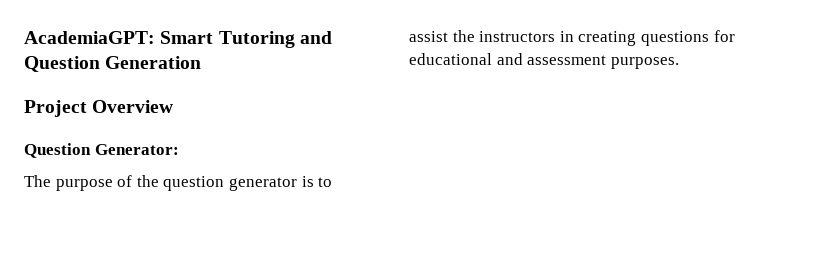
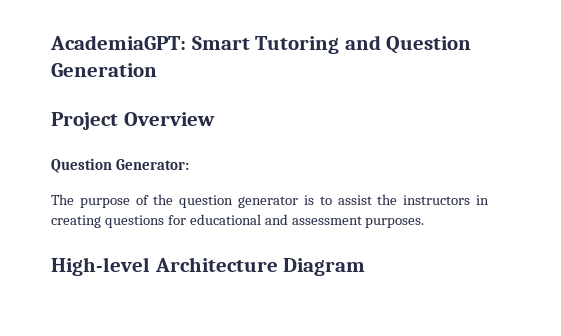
(679, 63) none -> [51,257,366,276] // High-level Architecture Diagram

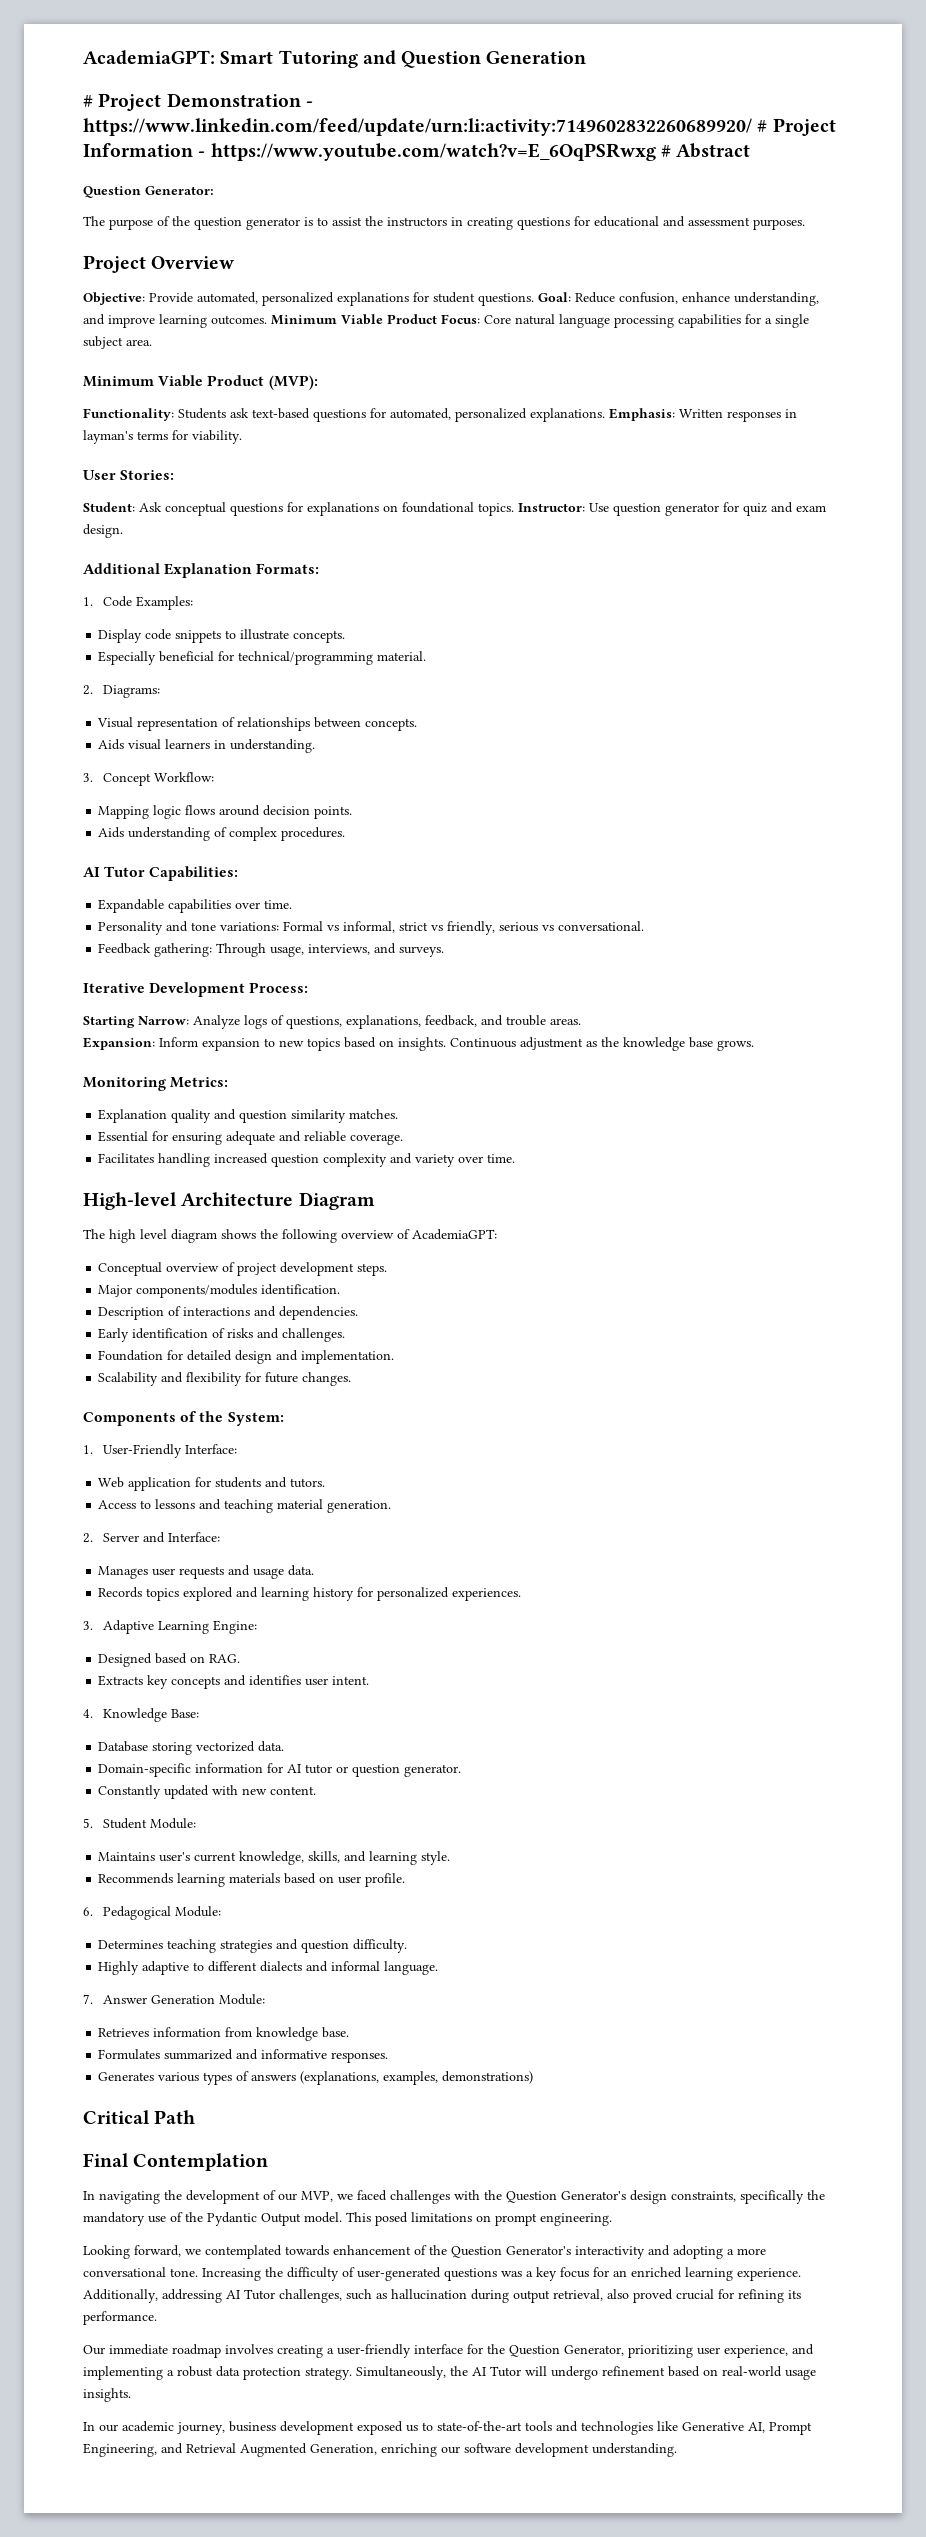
[51,112,215,130] Project Overview -> [83,93,313,111] [83,118,836,136] [83,143,751,161] # Project Demonstration - https://www.linkedin.com/feed/update/urn:li:activity:7149602832260689920/ # Project Information - https://www.youtube.com/watch?v=E_6OqPSRwxg # Abstract
[51,257,366,276] High-level Architecture Diagram -> [83,255,235,273] [83,292,819,306] [83,314,809,328] [83,336,152,349] [83,375,318,390] [83,408,797,422] [83,430,242,444] [83,470,175,480] [83,502,826,516] [83,524,123,538] [83,563,320,578] [83,596,194,610] [98,629,346,643] [98,651,427,665] [83,685,161,698] [97,717,418,731] [98,739,316,753] [83,772,215,786] [98,805,353,819] [98,827,346,841] [83,866,239,881] [98,899,293,913] [98,921,645,935] [98,943,445,957] [83,982,309,997] [83,1015,581,1029] [83,1037,754,1051] [83,1077,229,1091] [98,1109,399,1123] [98,1131,404,1145] [98,1153,516,1167] [83,1192,375,1210] [83,1229,497,1243] [98,1262,388,1276] [98,1284,341,1298] [98,1306,359,1320] [98,1328,346,1342] [98,1350,395,1364] [98,1372,352,1386] [83,1411,284,1426] [83,1444,238,1458] [98,1477,326,1491] [98,1499,392,1513] [83,1532,221,1543] [98,1565,315,1579] [98,1587,522,1601] [83,1620,258,1634] [98,1653,241,1667] [98,1675,370,1689] [83,1708,200,1722] [98,1741,285,1755] [98,1763,462,1777] [98,1785,317,1799] [83,1818,197,1829] [98,1851,451,1865] [98,1873,406,1887] [83,1906,222,1920] [98,1939,408,1953] [98,1961,439,1975] [83,1994,266,2005] [98,2027,350,2041] [98,2049,389,2063] [98,2071,534,2085] [83,2110,196,2124] [83,2153,269,2171] [83,2190,825,2204] [83,2212,612,2226] [83,2245,766,2259] [83,2267,801,2281] [83,2289,801,2303] [83,2311,157,2325] [83,2344,814,2358] [83,2366,816,2380] [83,2388,131,2402] [83,2421,812,2435] [83,2443,677,2457] Project Overview // Objective: Provide automated, personalized explanations for student questions. Goal: Reduce confusion, enhance understanding, and improve learning outcomes. Minimum Viable Product Focus: Core natural language processing capabilities for a single subject area. // Minimum Viable Product (MVP): // Functionality: Students ask text-based questions for automated, personalized explanations. Emphasis: Written responses in layman's terms for viability. // User Stories: // Student: Ask conceptual questions for explanations on foundational topics. Instructor: Use question generator for quiz and exam design. // Additional Explanation Formats: // 1. Code Examples: // Display code snippets to illustrate concepts. // Especially beneficial for technical/programming material. // 2. Diagrams: // Visual representation of relationships between concepts. // Aids visual learners in understanding. // 3. Concept Workflow: // Mapping logic flows around decision points. // Aids understanding of complex procedures. // AI Tutor Capabilities: // Expandable capabilities over time. // Personality and tone variations: Formal vs informal, strict vs friendly, serious vs conversational. // Feedback gathering: Through usage, interviews, and surveys. // Iterative Development Process: // Starting Narrow: Analyze logs of questions, explanations, feedback, and trouble areas. // Expansion: Inform expansion to new topics based on insights. Continuous adjustment as the knowledge base grows. // Monitoring Metrics: // Explanation quality and question similarity matches. // Essential for ensuring adequate and reliable coverage. // Facilitates handling increased question complexity and variety over time. // High-level Architecture Diagram // The high level diagram shows the following overview of AcademiaGPT: // Conceptual overview of project development steps. // Major components/modules identification. // Description of interactions and dependencies. // Early identification of risks and challenges. // Foundation for detailed design and implementation. // Scalability and flexibility for future changes. // Components of the System: // 1. User-Friendly Interface: // Web application for students and tutors. // Access to lessons and teaching material generation. // 2. Server and Interface: // Manages user requests and usage data. // Records topics explored and learning history for personalized experiences. // 3. Adaptive Learning Engine: // Designed based on RAG. // Extracts key concepts and identifies user intent. // 4. Knowledge Base: // Database storing vectorized data. // Domain-specific information for AI tutor or question generator. // Constantly updated with new content. // 5. Student Module: // Maintains user's current knowledge, skills, and learning style. // Recommends learning materials based on user profile. // 6. Pedagogical Module: // Determines teaching strategies and question difficulty. // Highly adaptive to different dialects and informal language. // 7. Answer Generation Module: // Retrieves information from knowledge base. // Formulates summarized and informative responses. // Generates various types of answers (explanations, examples, demonstrations) // Critical Path // Final Contemplation // In navigating the development of our MVP, we faced challenges with the Question Generator's design constraints, specifically the mandatory use of the Pydantic Output model. This posed limitations on prompt engineering. // Looking forward, we contemplated towards enhancement of the Question Generator's interactivity and adopting a more conversational tone. Increasing the difficulty of user-generated questions was a key focus for an enriched learning experience. Additionally, addressing AI Tutor challenges, such as hallucination during output retrieval, also proved crucial for refining its performance. // Our immediate roadmap involves creating a user-friendly interface for the Question Generator, prioritizing user experience, and implementing a robust data protection strategy. Simultaneously, the AI Tutor will undergo refinement based on real-world usage insights. // In our academic journey, business development exposed us to state-of-the-art tools and technologies like Generative AI, Prompt Engineering, and Retrieval Augmented Generation, enriching our software development understanding.

